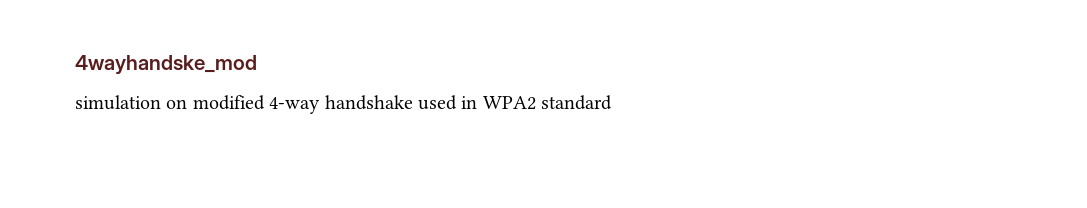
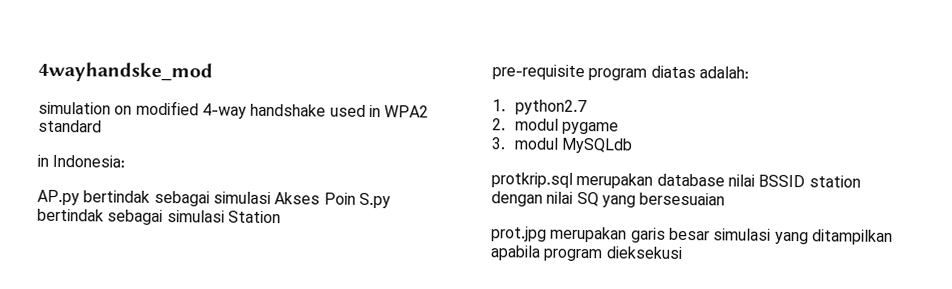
(613, 102) none -> [37,154,126,168] [37,189,391,209] [37,208,281,226] [492,64,749,81] [492,99,587,116] [492,118,620,135] [491,137,634,154] [491,172,861,189] [491,191,726,208] [491,226,893,245] [490,245,683,262] // in Indonesia: // AP.py bertindak sebagai simulasi Akses Poin S.py bertindak sebagai simulasi Station // pre-requisite program diatas adalah: // 1. python2.7 // 2. modul pygame // 3. modul MySQLdb // protkrip.sql merupakan database nilai BSSID station dengan nilai SQ yang bersesuaian // prot.jpg merupakan garis besar simulasi yang ditampilkan apabila program dieksekusi

